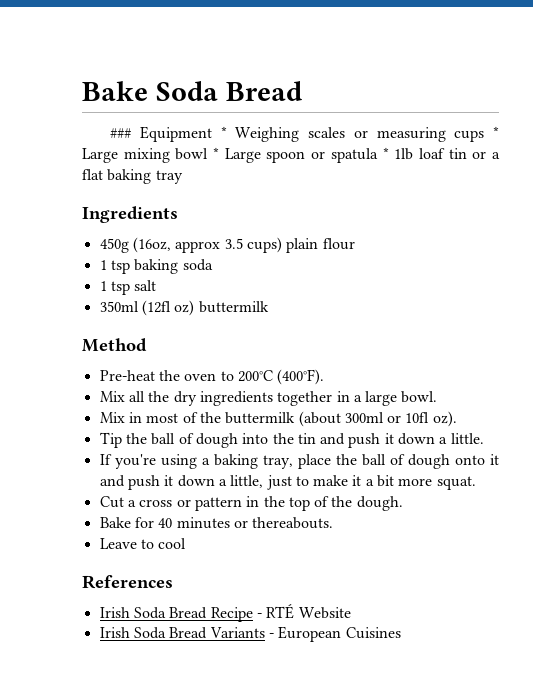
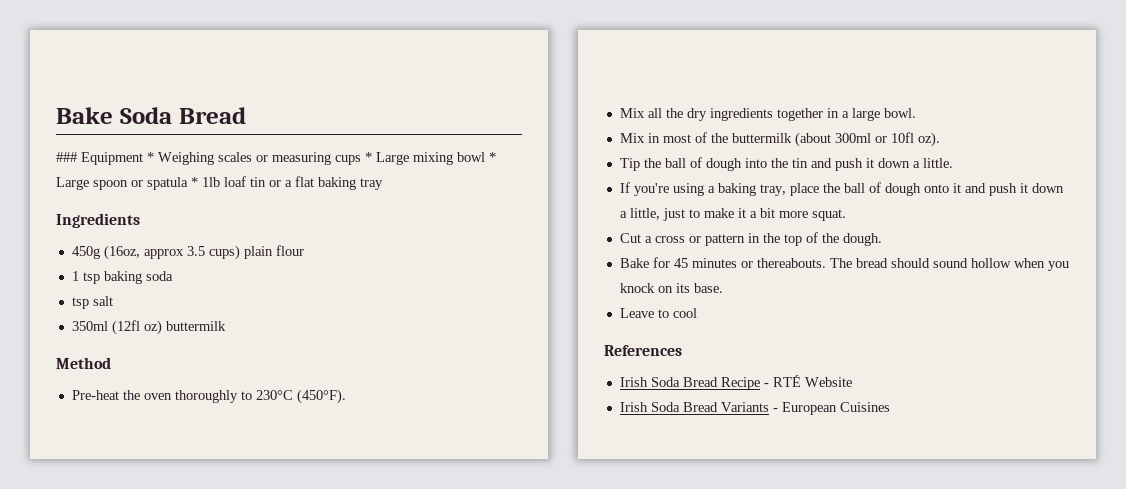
[99,281,107,291] 1 -> (173, 276) none
[220,369,325,385] to 200°C (400°F). -> [174,389,346,404] thoroughly to 230°C (450°F).
[158,518,173,528] 40 -> [673,258,688,268] 45
(334, 523) none -> [829,258,1069,271] [619,283,723,293] The bread should sound hollow when you knock on its base.

